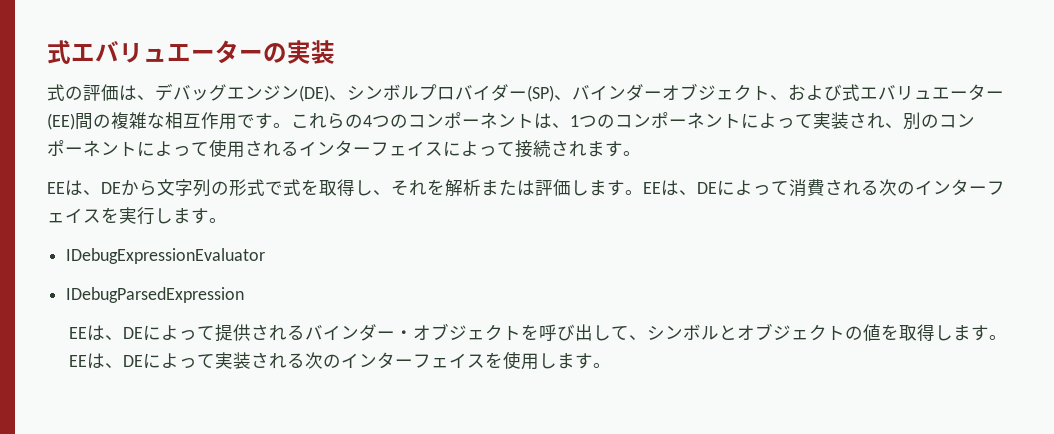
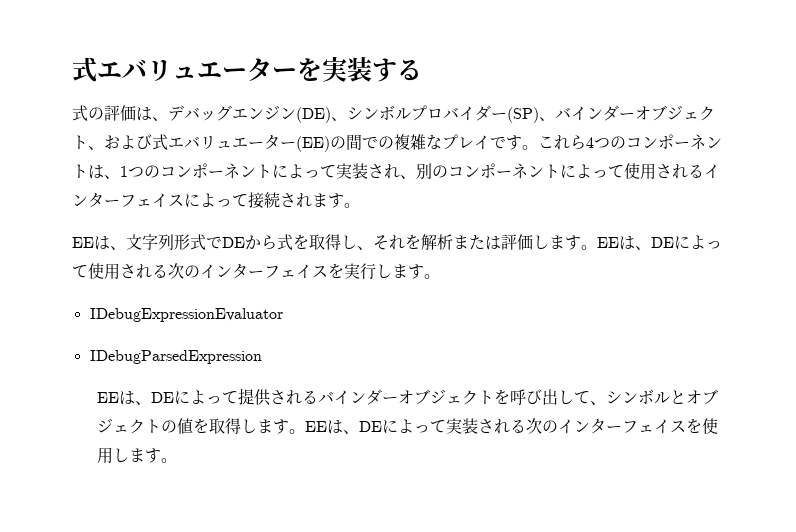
[47,40,335,64] 式エバリュエーターの実装 -> [72,56,422,83] 式エバリュエーターを実装する
[75,113,93,130] 間 -> [330,134,378,150] の間で
[165,112,237,130] 相互作用 -> [442,134,490,150] プレイ
[345,114,363,128] の -> (586, 142) none
[101,179,283,197] DEから文字列の形式で -> [126,234,277,250] 文字列形式でDEから
[789,179,825,197] 消費 -> [88,263,120,280] 使用
[394,330,413,339] ・ -> (398, 399) none

